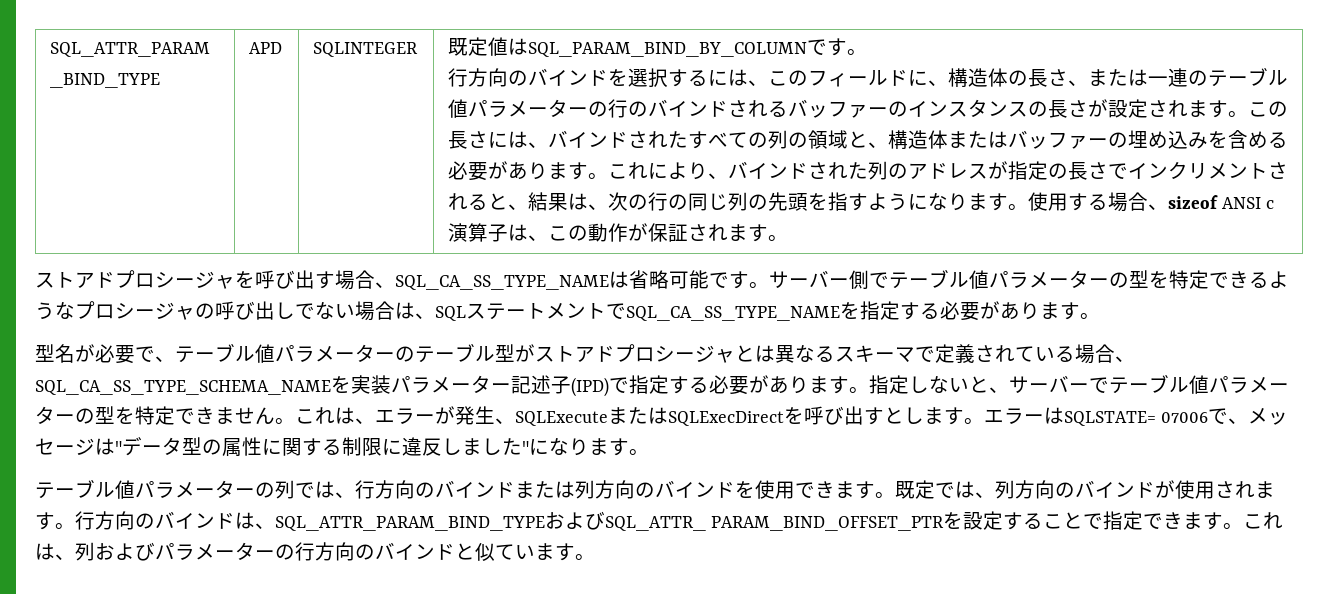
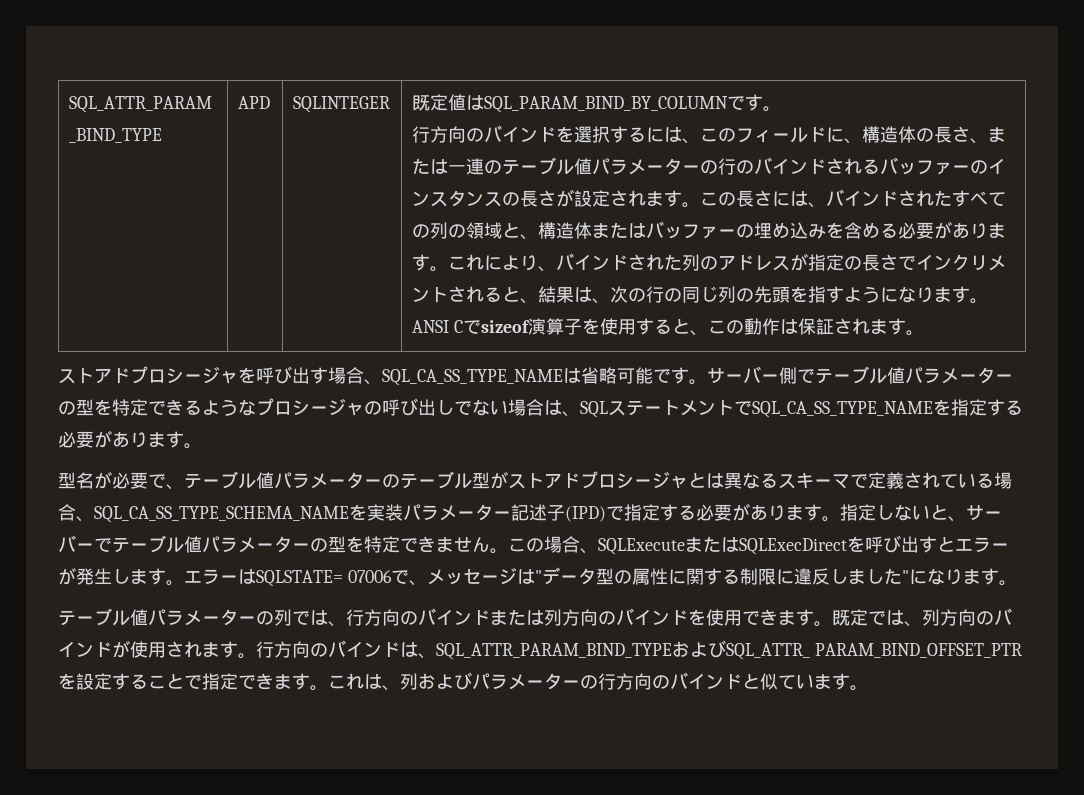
[1027,192,1275,212] [447,223,528,242] 使用する場合、sizeof ANSI c演算子は -> [411,318,690,335] ANSI Cでsizeof演算子を使用すると
[627,223,648,241] が -> [779,319,798,334] は
[315,406,495,425] れは、エラーが発生 -> [526,536,580,553] の場合
(904, 415) none -> [955,537,1009,552] [58,567,112,585] エラーが発生

